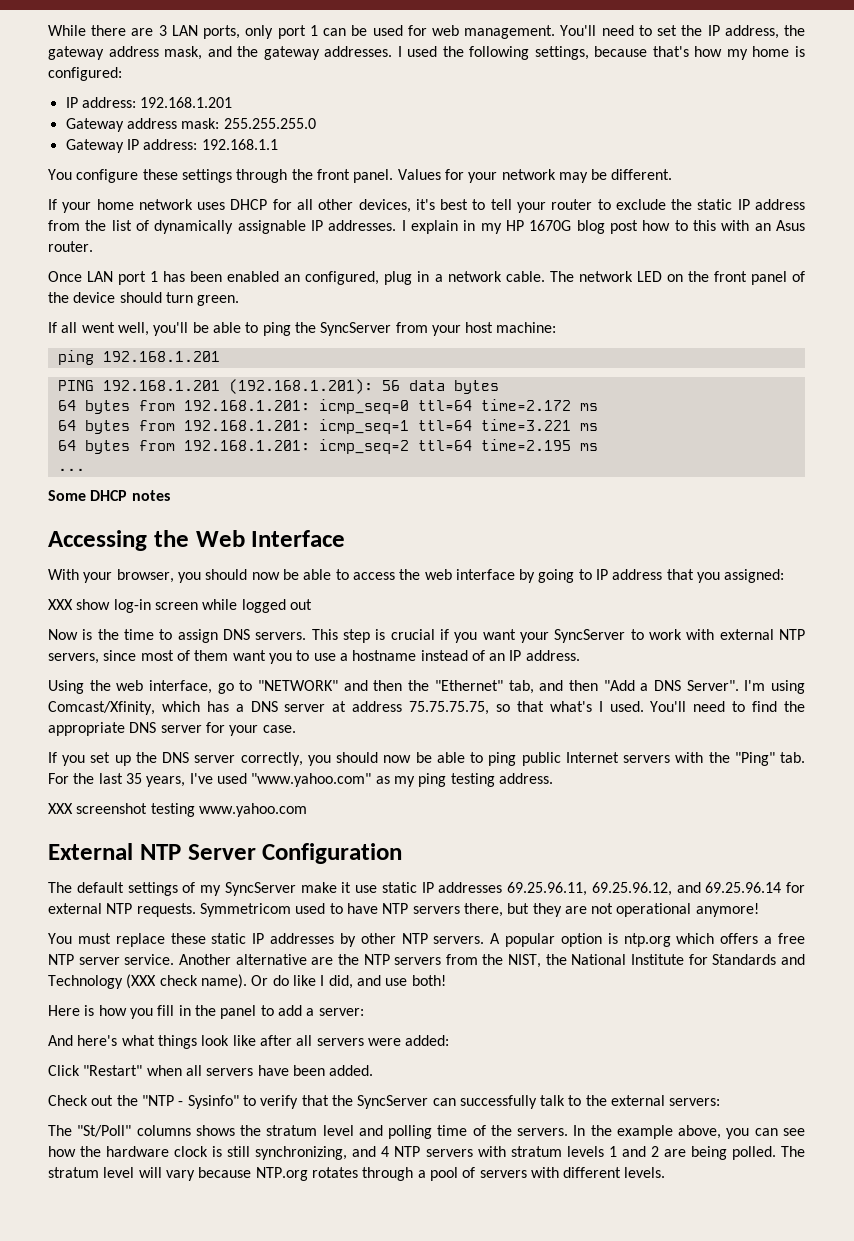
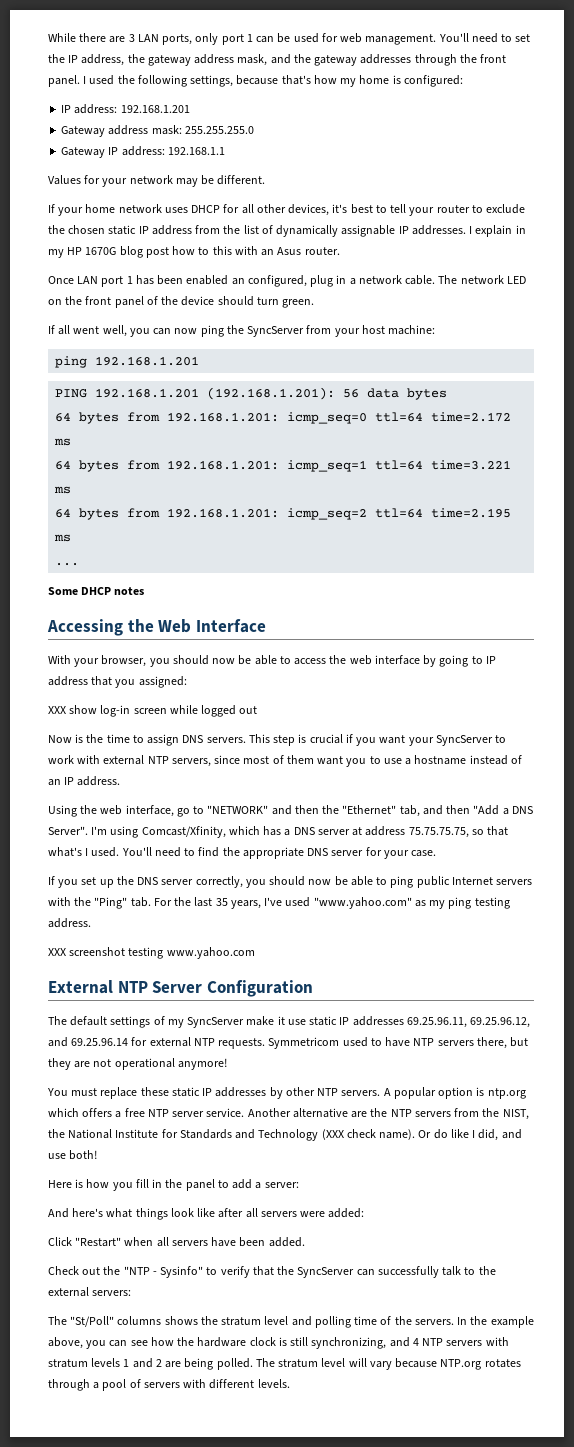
[324,46,393,57] addresses. -> [360,54,507,66] [48,75,80,87] addresses through the front panel.
[48,169,394,183] You configure these settings through the front panel. -> (225, 151) none
(693, 204) none -> [68,225,106,234] chosen
[153,322,259,336] you'll be able to -> [129,328,198,337] you can now

